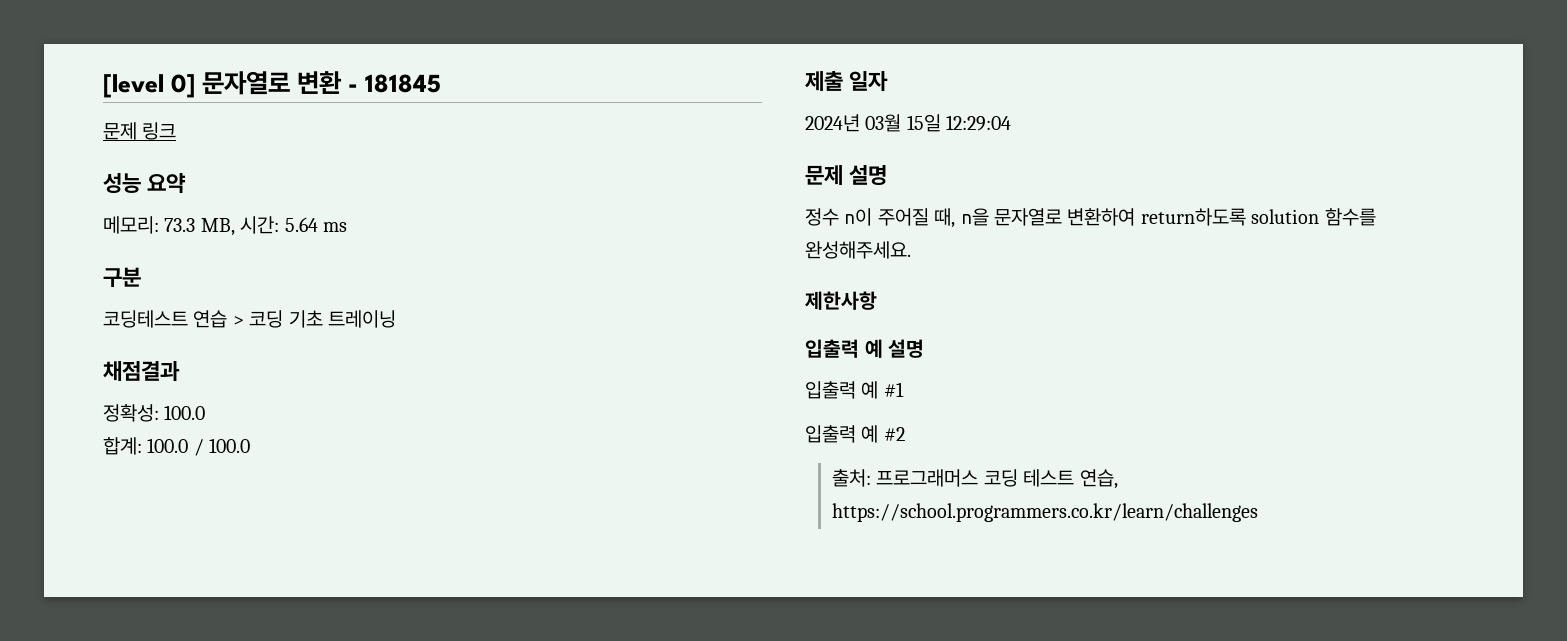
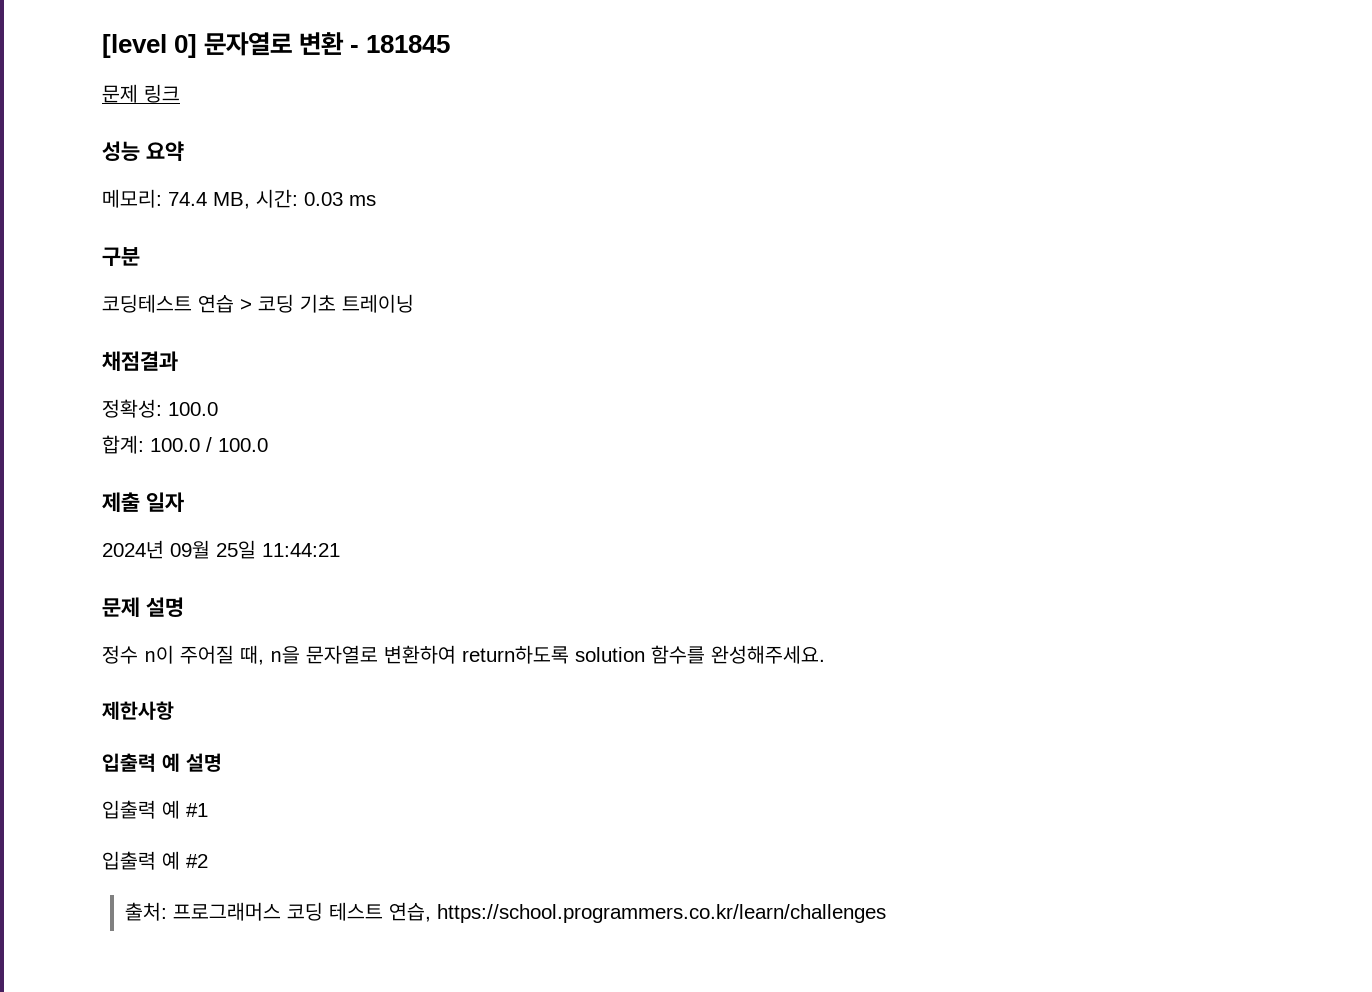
[164,218,196,232] 73.3 -> [168,192,207,206] 74.4
[284,217,318,232] 5.64 -> [304,192,343,206] 0.03
[865,114,1012,132] 03월 15일 12:29:04 -> [170,540,340,559] 09월 25일 11:44:21

